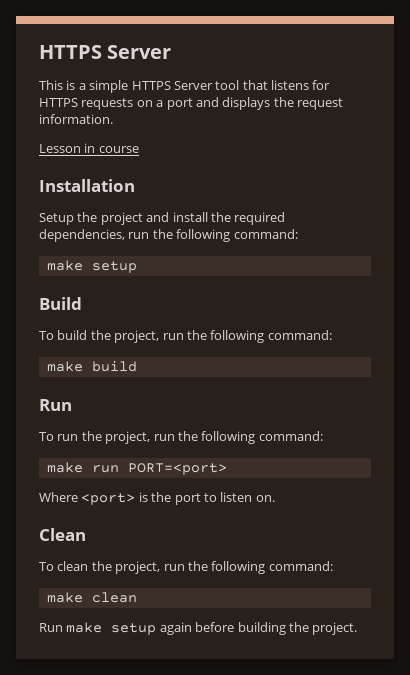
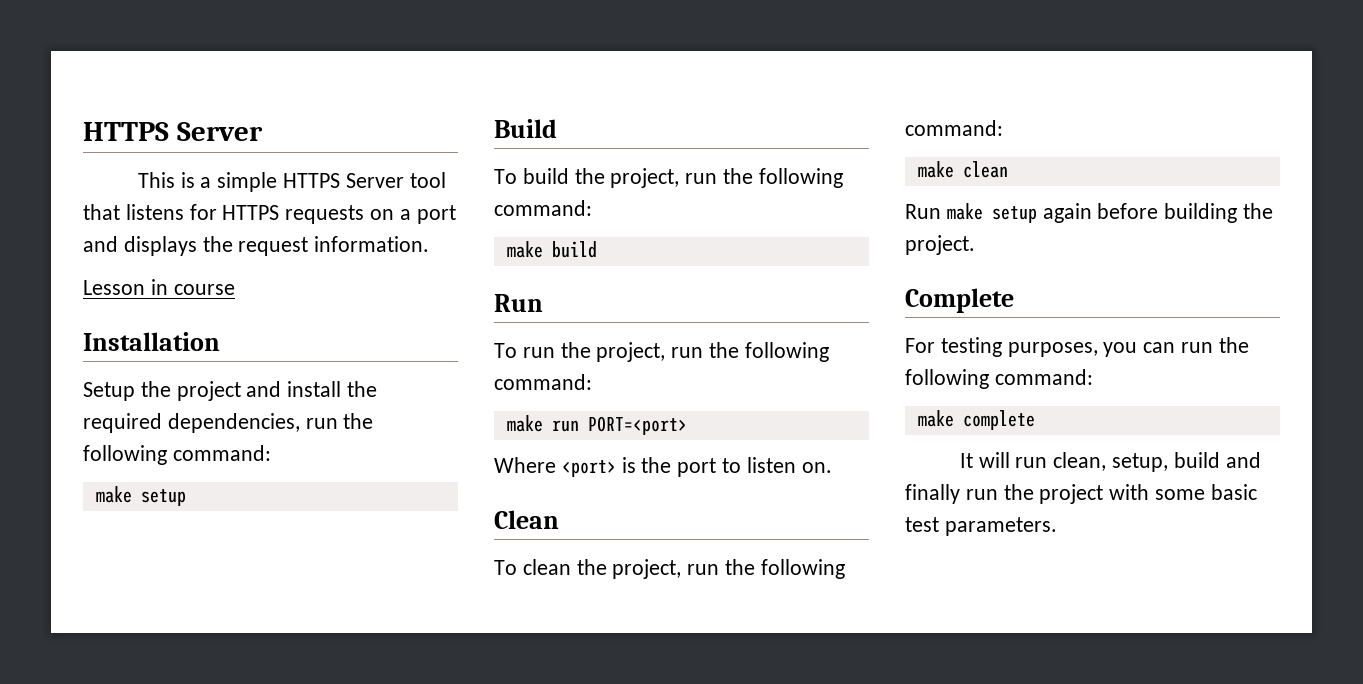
(358, 628) none -> [905,288,1014,313] [905,337,1249,357] [905,369,1093,389] [917,410,1035,430] [959,452,1261,472] [905,484,1257,504] [905,517,1057,536] // Complete // For testing purposes, you can run the following command: // make complete // It will run clean, setup, build and finally run the project with some basic test parameters.

